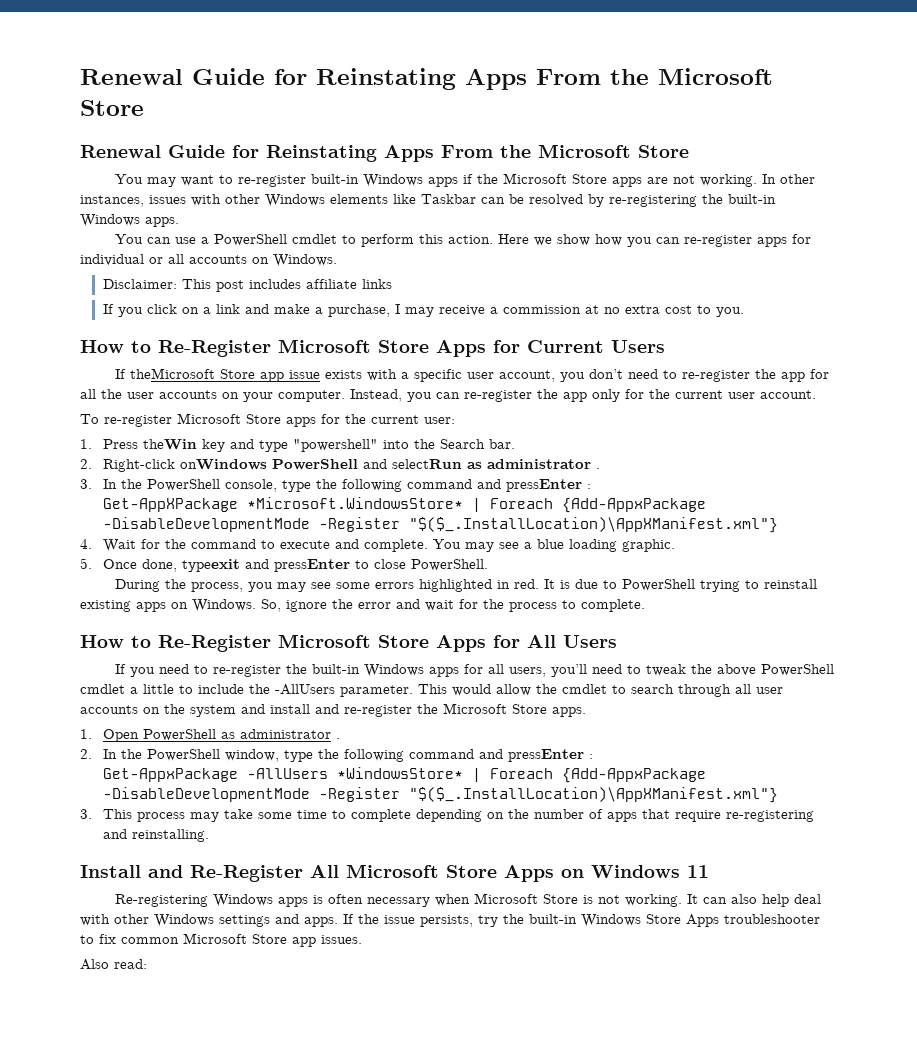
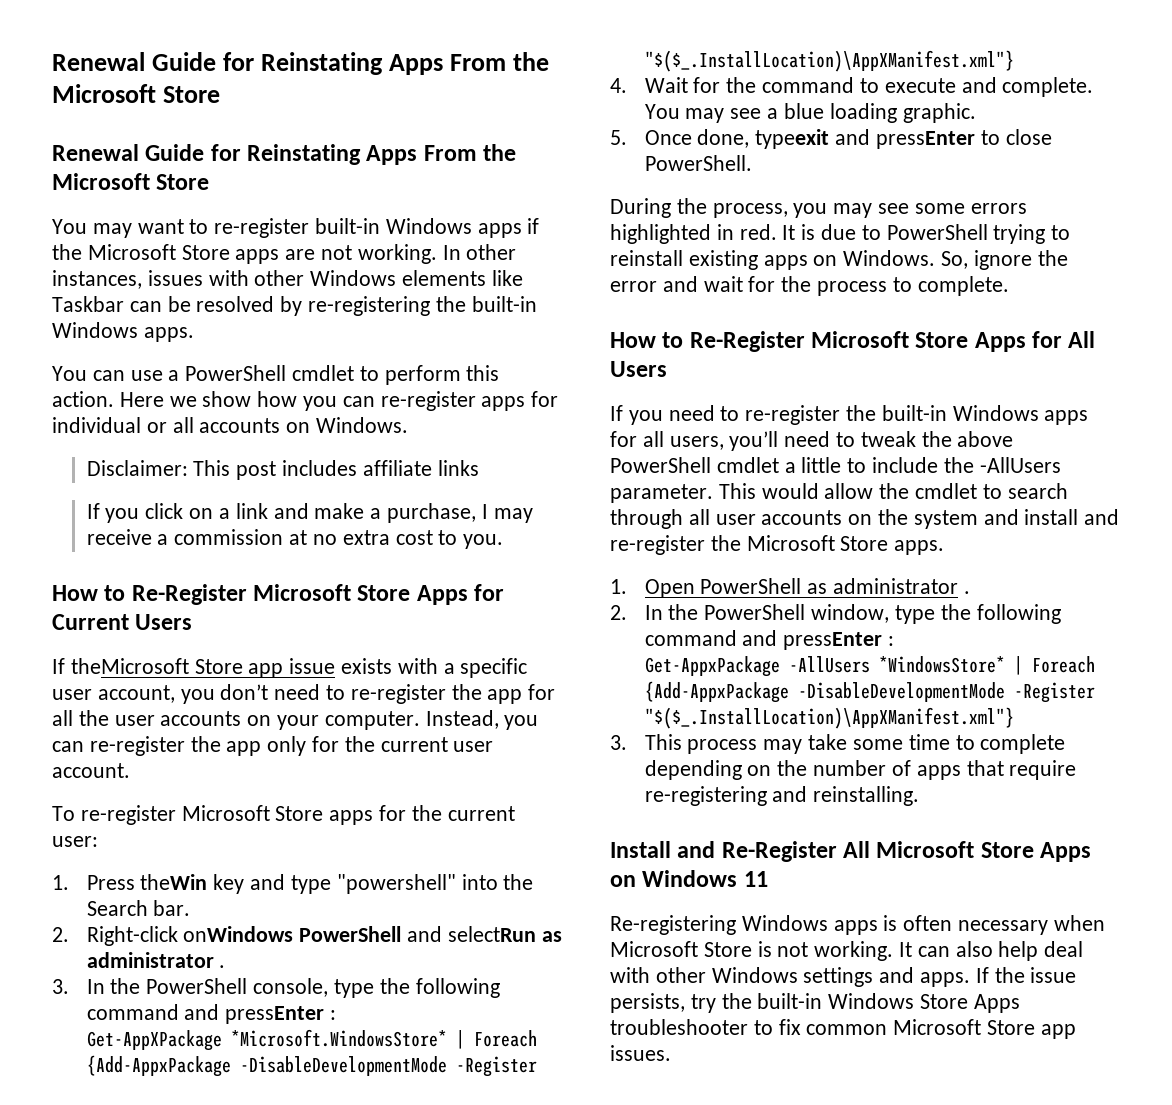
[80,959,147,970] // Also read: -> (671, 1053) none

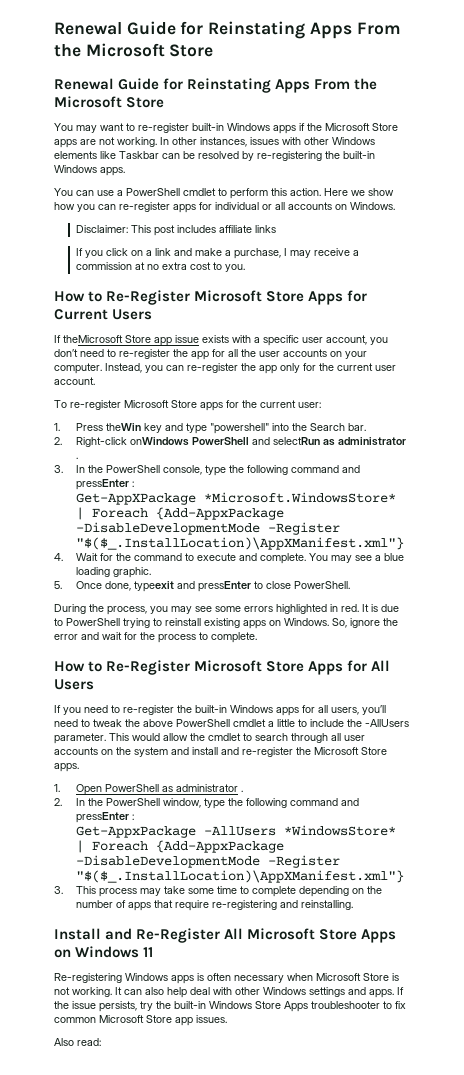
(671, 1053) none -> [54,1038,101,1046] // Also read:

